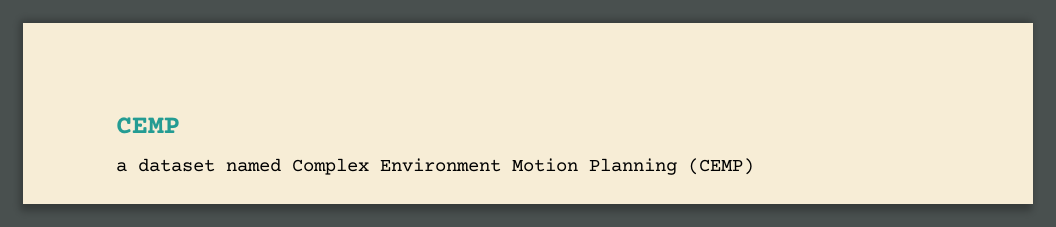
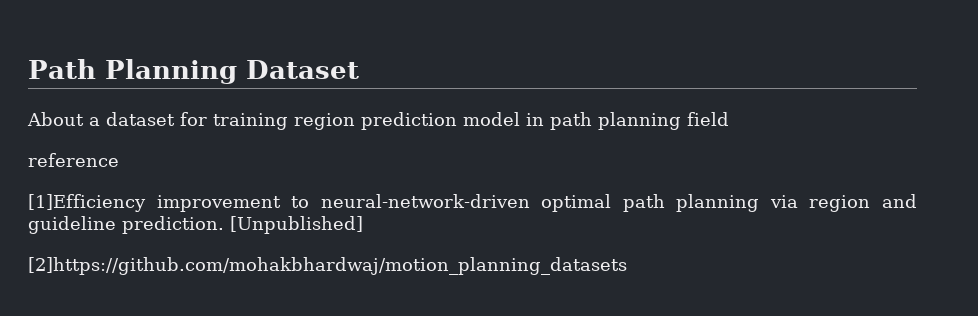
[116,117,180,134] [116,158,754,175] CEMP // a dataset named Complex Environment Motion Planning (CEMP) -> [28,59,359,84] [27,112,729,130] [28,153,119,167] [28,194,917,212] [28,216,363,234] [28,257,627,275] Path Planning Dataset // About a dataset for training region prediction model in path planning field // reference // [1]Efficiency improvement to neural-network-driven optimal path planning via region and guideline prediction. [Unpublished] // [2]https://github.com/mohakbhardwaj/motion_planning_datasets

